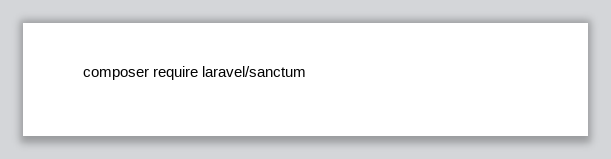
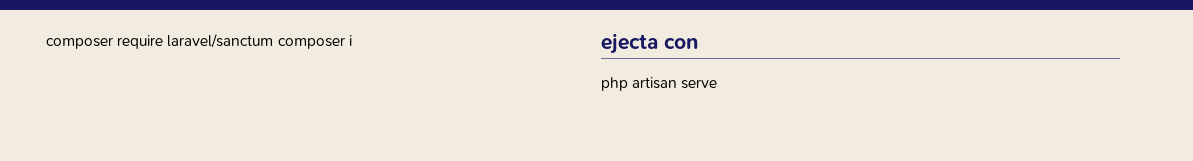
(307, 71) none -> [277,35,352,49] [601,33,698,54] [601,77,718,91] composer i // ejecta con // php artisan serve

